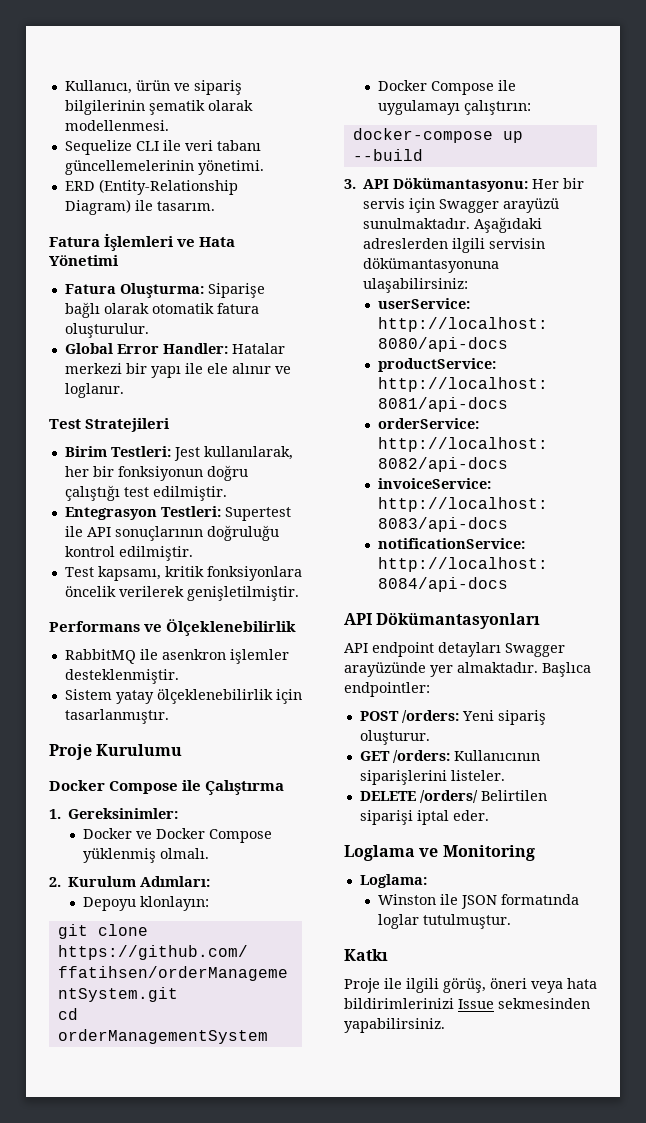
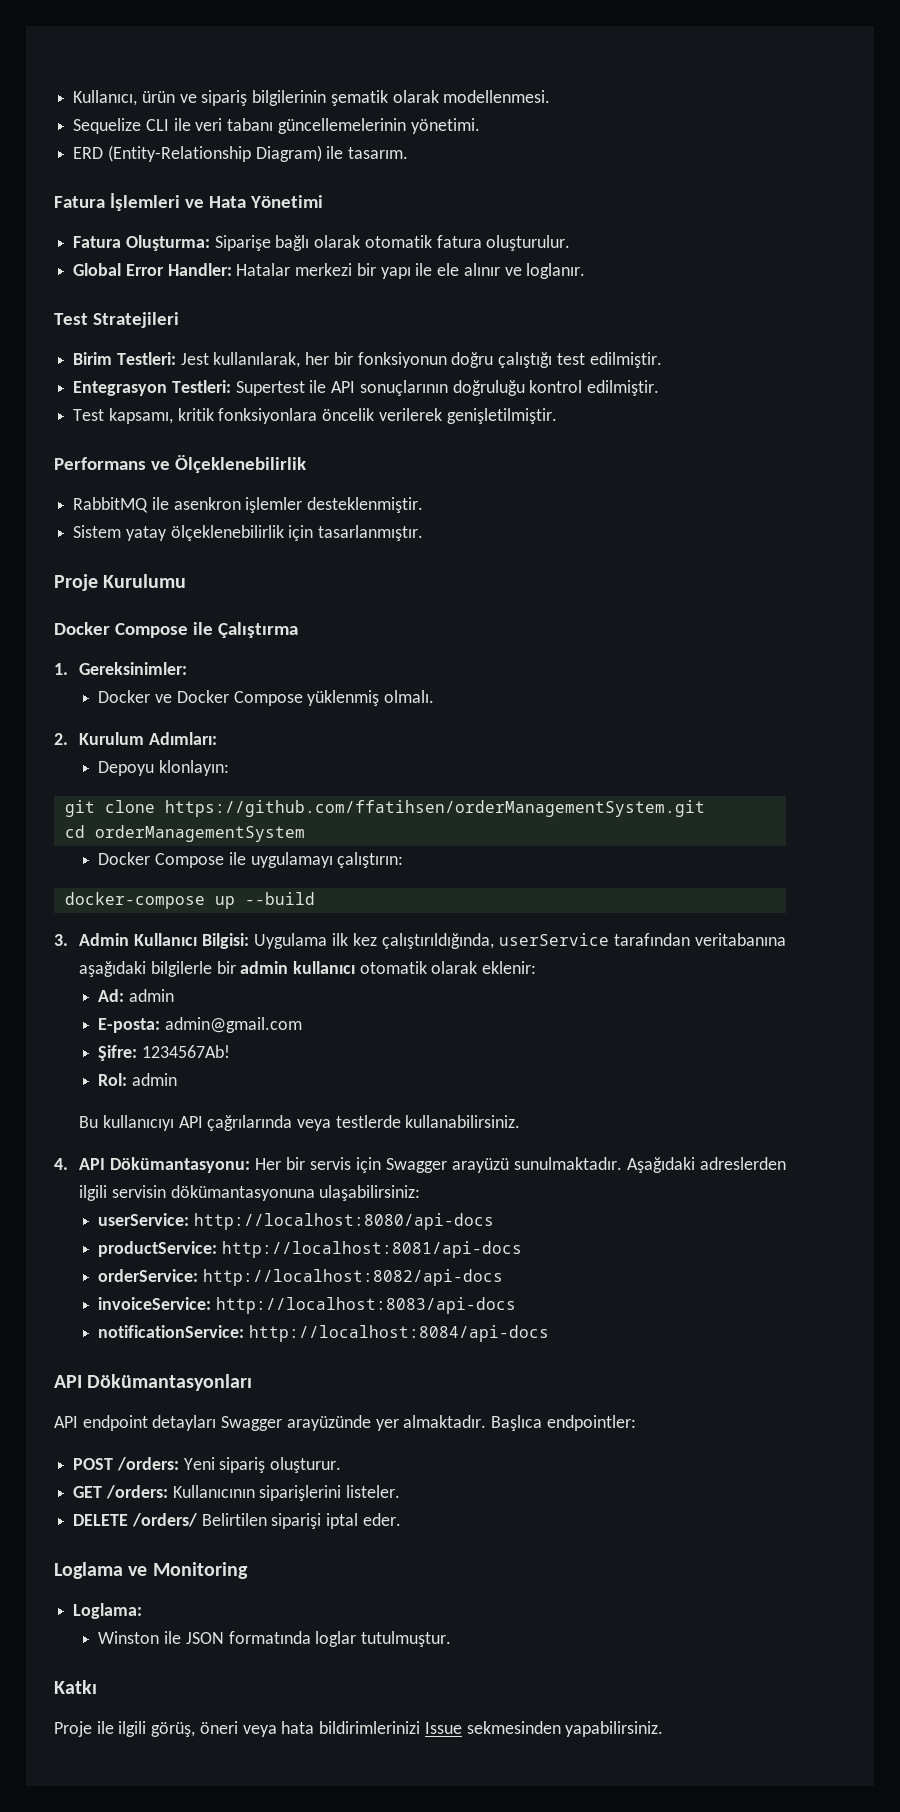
(356, 184) none -> [79,933,786,949] [79,961,537,977] [98,989,175,1002] [98,1017,303,1033] [98,1045,231,1061] [98,1073,178,1086] [79,1115,521,1131] [54,1158,68,1170] Admin Kullanıcı Bilgisi: Uygulama ilk kez çalıştırıldığında, userService tarafından veritabanına aşağıdaki bilgilerle bir admin kullanıcı otomatik olarak eklenir: // Ad: admin // E-posta: admin@gmail.com // Şifre: 1234567Ab! // Rol: admin // Bu kullanıcıyı API çağrılarında veya testlerde kullanabilirsiniz. // 4.

